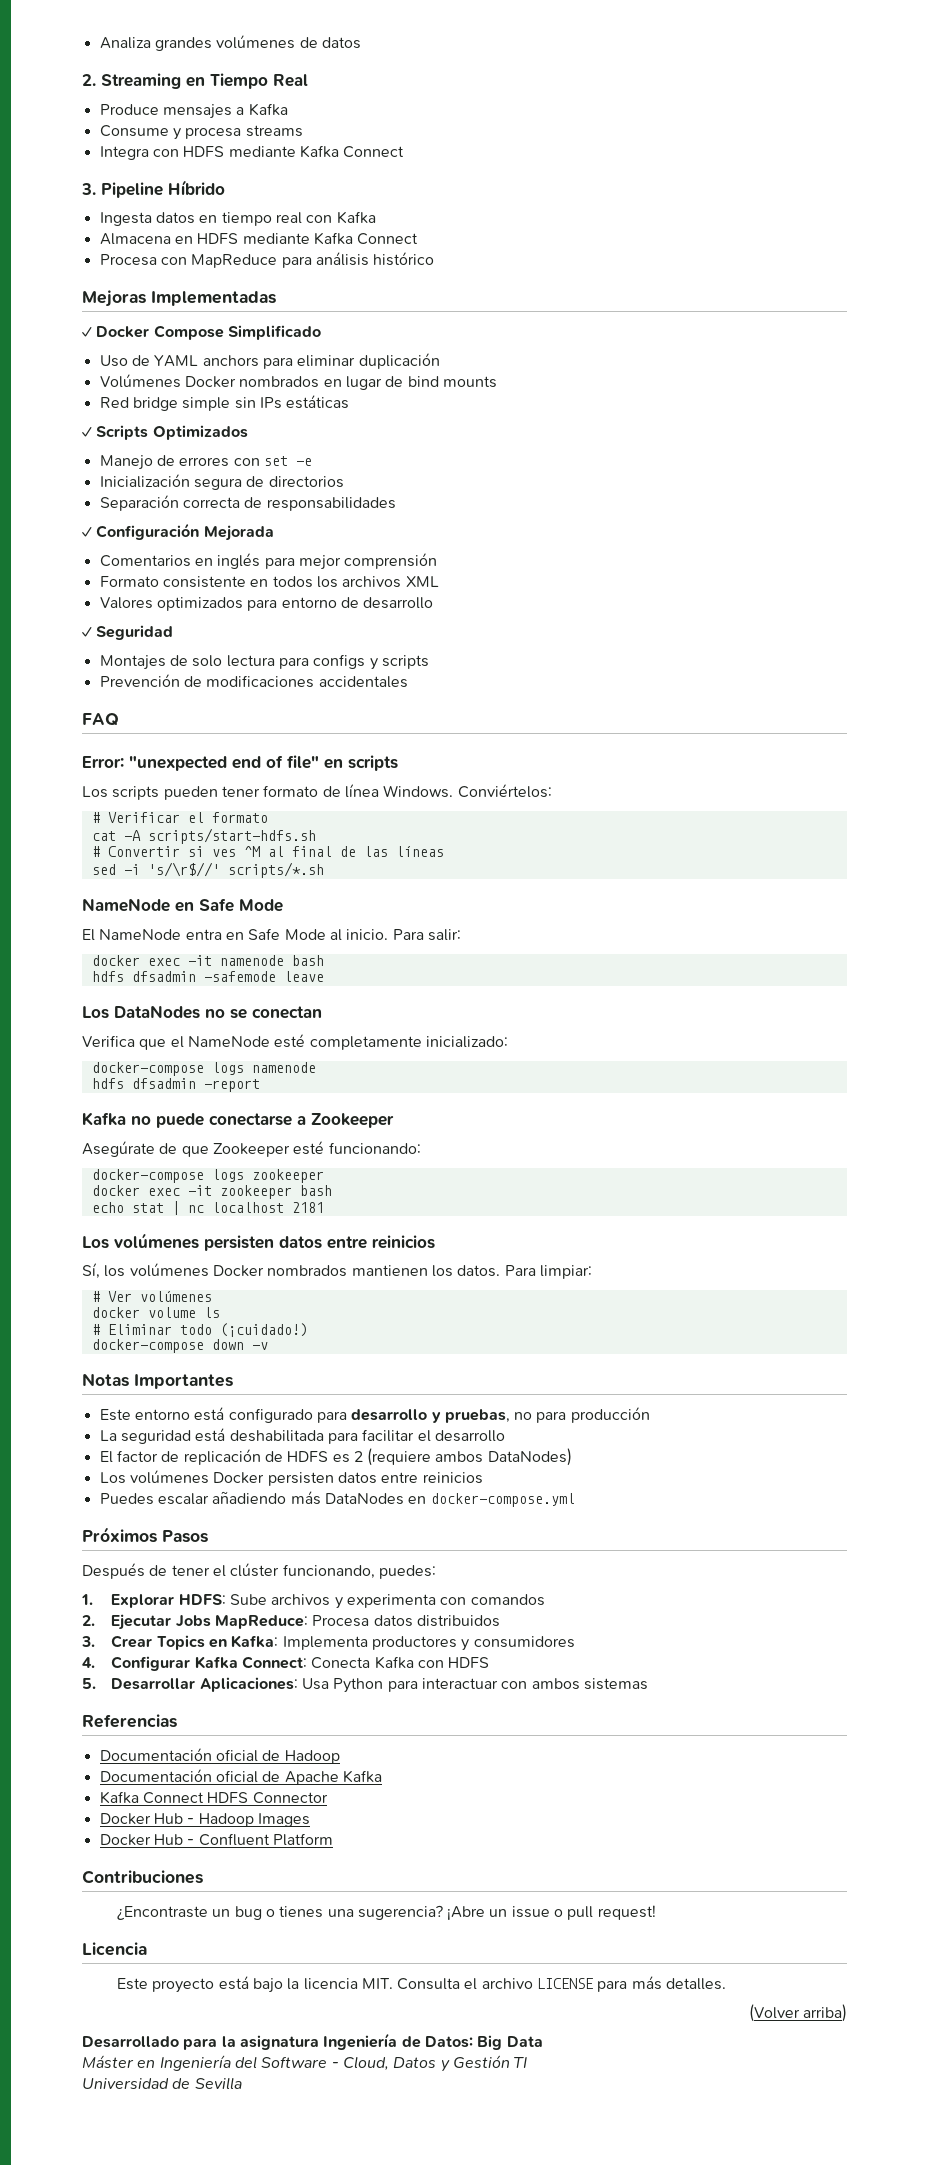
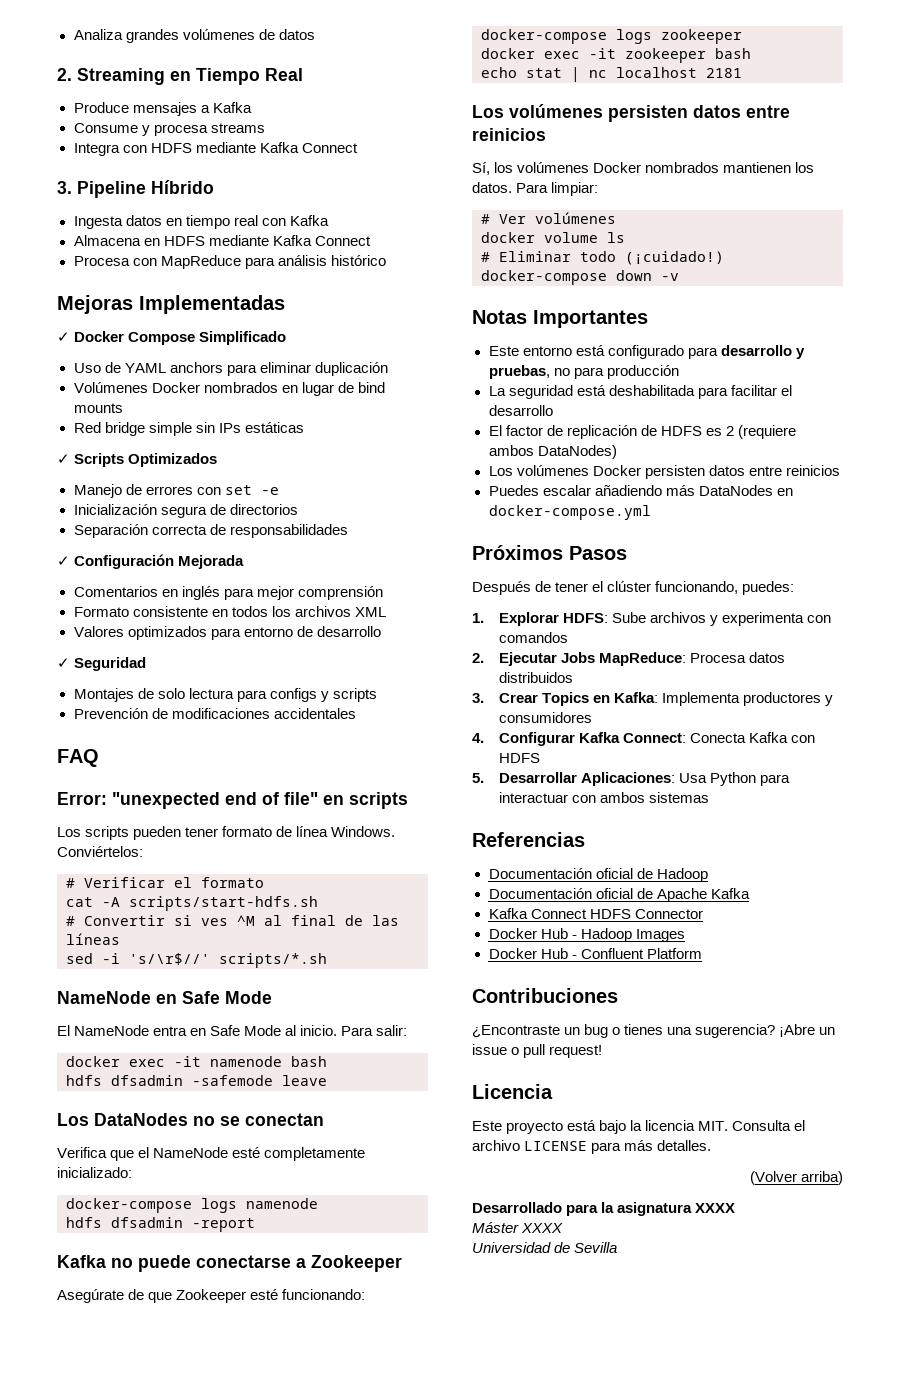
[323,2033,543,2050] [82,2055,528,2072] Ingeniería de Datos: Big Data // Máster en Ingeniería del Software - Cloud, Datos y Gestión TI -> [695,1203,736,1213] [472,1222,564,1233] XXXX // Máster XXXX

